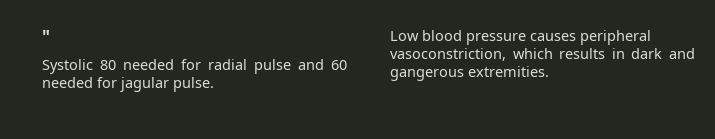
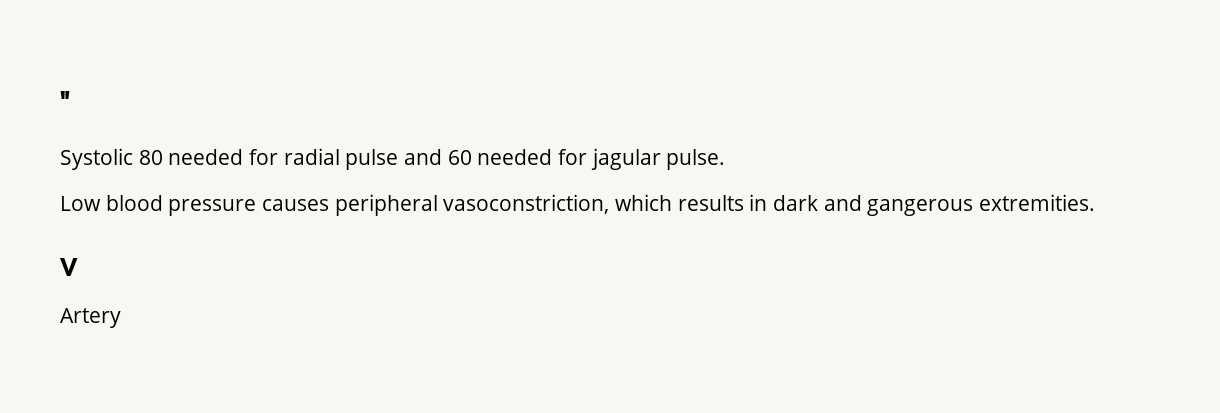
(549, 71) none -> [59,258,78,276] [60,308,121,328] // v // Artery

